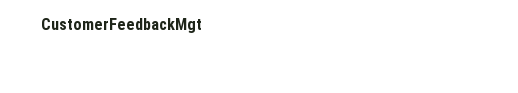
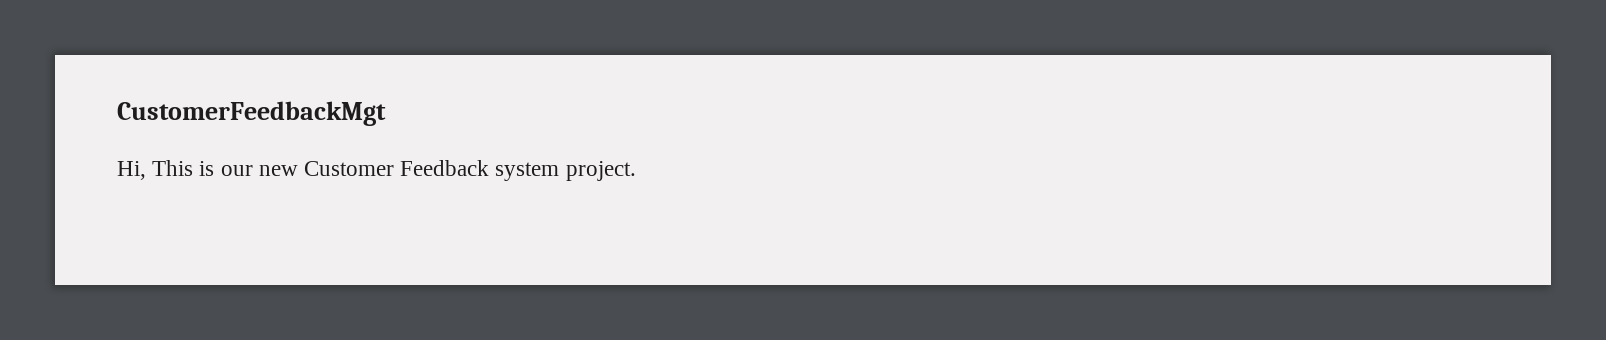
(202, 25) none -> [117,160,636,181] // Hi, This is our new Customer Feedback system project.

